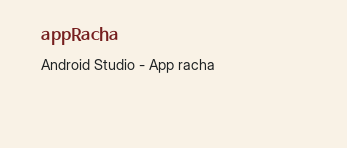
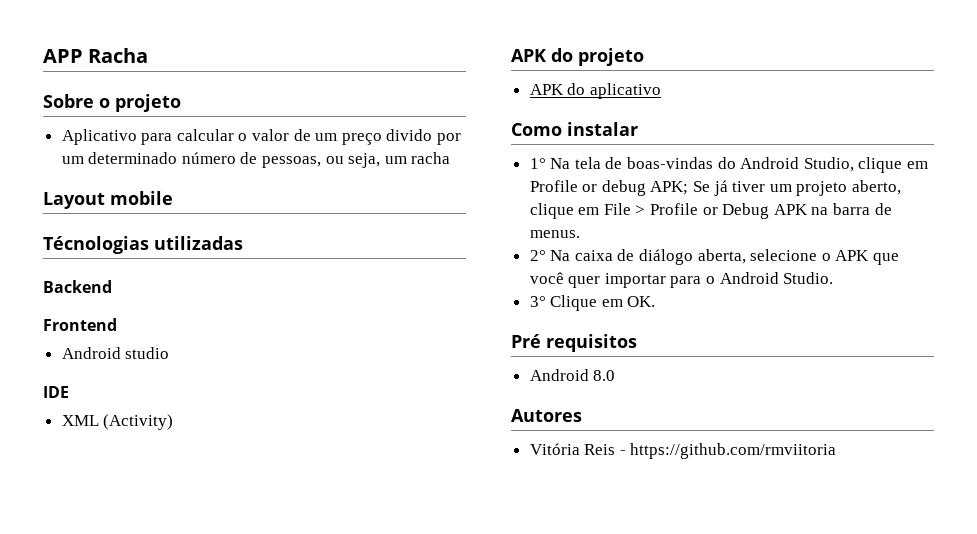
[41,27,119,45] [41,59,215,73] appRacha // Android Studio - App racha -> [43,48,149,63] [43,94,181,112] [61,129,462,145] [61,152,451,168] [43,191,173,209] [43,236,243,254] [43,280,112,293] [43,318,117,331] [61,347,170,359] [43,386,69,398] [61,414,174,430] [511,48,644,66] [529,83,661,99] [511,122,638,136] [529,157,929,173] [529,180,902,196] [529,203,892,219] [529,230,580,238] [529,249,900,265] [529,272,834,288] [529,295,656,311] [511,334,637,352] [529,369,616,381] [511,409,582,422] [529,443,837,459] APP Racha // Sobre o projeto // Aplicativo para calcular o valor de um preço divido por um determinado número de pessoas, ou seja, um racha // Layout mobile // Técnologias utilizadas // Backend // Frontend // Android studio // IDE // XML (Activity) // APK do projeto // APK do aplicativo // Como instalar // 1° Na tela de boas-vindas do Android Studio, clique em Profile or debug APK; Se já tiver um projeto aberto, clique em File > Profile or Debug APK na barra de menus. // 2° Na caixa de diálogo aberta, selecione o APK que você quer importar para o Android Studio. // 3° Clique em OK. // Pré requisitos // Android 8.0 // Autores // Vitória Reis - https://github.com/rmviitoria

